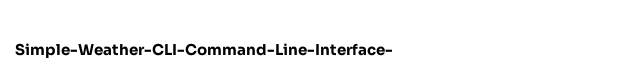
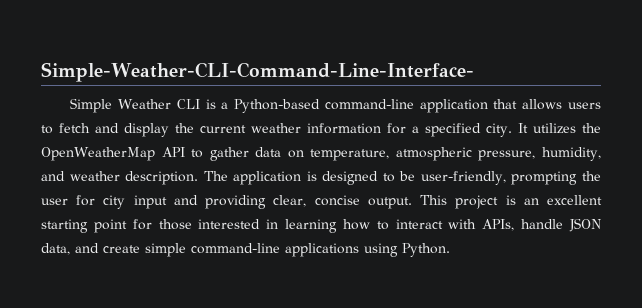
(393, 50) none -> [70,98,601,113] [41,123,601,137] [41,147,602,161] [41,171,601,185] [41,195,602,209] [41,218,601,233] [41,243,450,257] // Simple Weather CLI is a Python-based command-line application that allows users to fetch and display the current weather information for a specified city. It utilizes the OpenWeatherMap API to gather data on temperature, atmospheric pressure, humidity, and weather description. The application is designed to be user-friendly, prompting the user for city input and providing clear, concise output. This project is an excellent starting point for those interested in learning how to interact with APIs, handle JSON data, and create simple command-line applications using Python.

